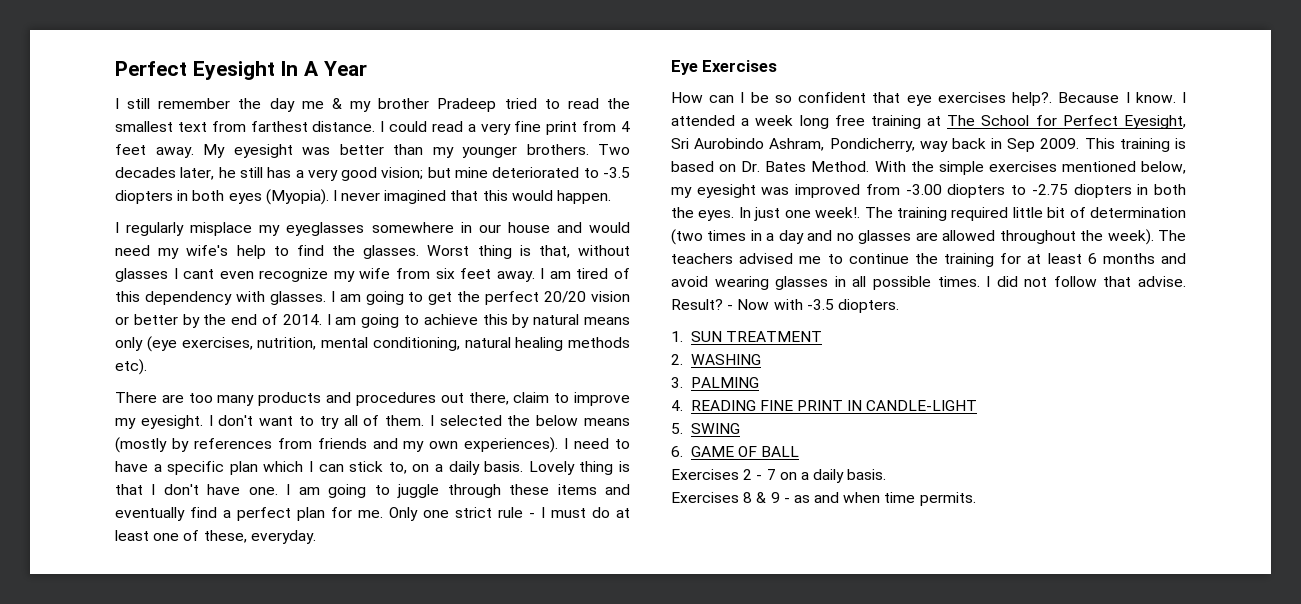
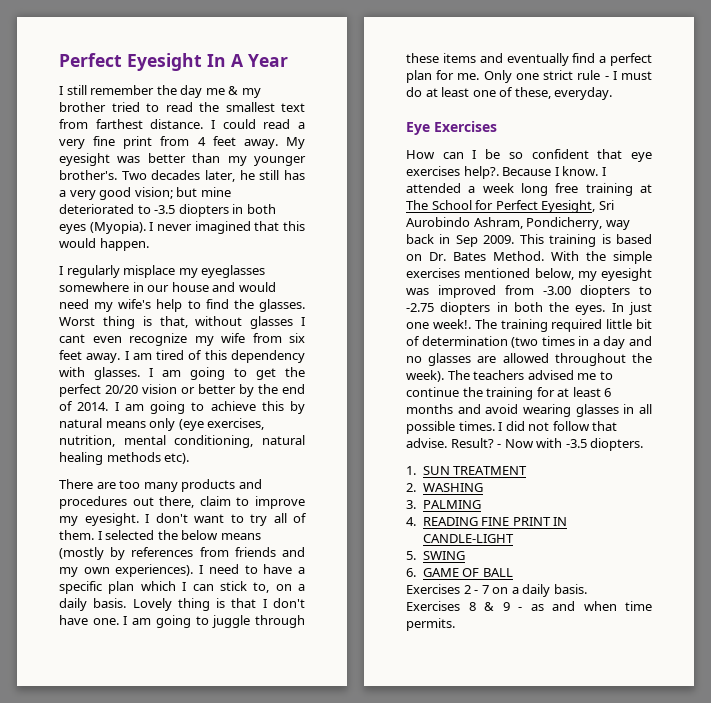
[437,98,497,112] Pradeep -> (106, 107) none
[526,144,589,155] brothers. -> [59,170,117,180] brother's.

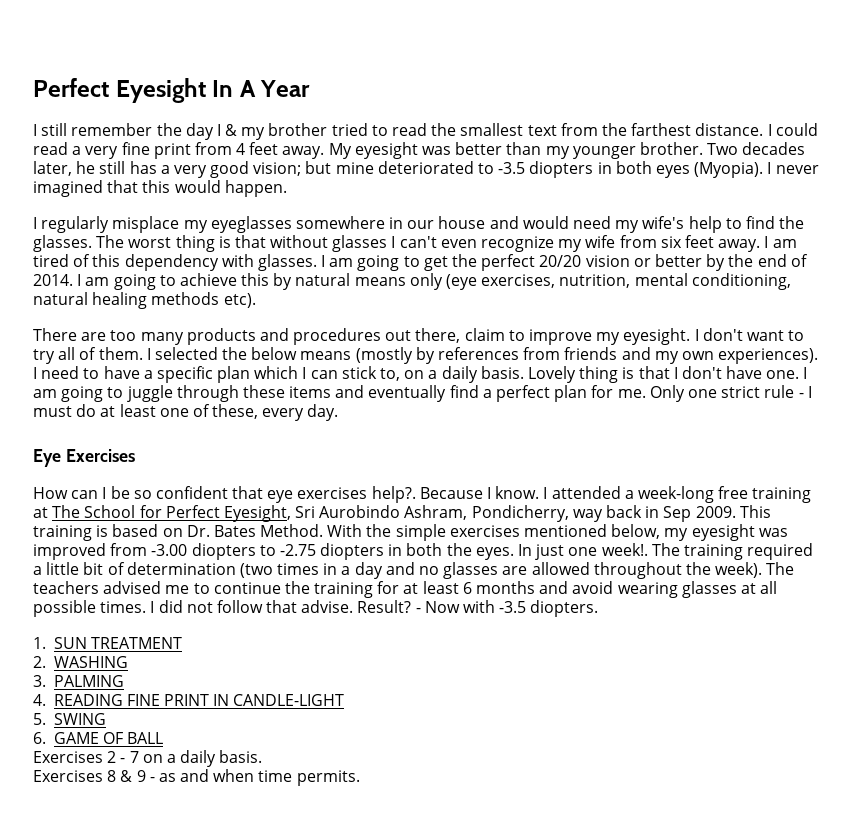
[205,88,225,95] me -> [216,124,221,136] I
(88, 124) none -> [601,123,627,136] the
[59,170,117,180] brother's. -> [639,142,703,155] brother.
[59,316,188,329] Worst thing is that, -> [96,235,266,252] The worst thing is that
[59,334,85,343] cant -> [399,236,437,248] can't
[554,87,613,100] everyday. -> [262,404,339,421] every day.
[482,183,548,196] week long -> [637,486,714,503] week-long
(603, 325) none -> [33,566,42,575] a
[623,404,635,414] in -> [740,583,756,594] at

